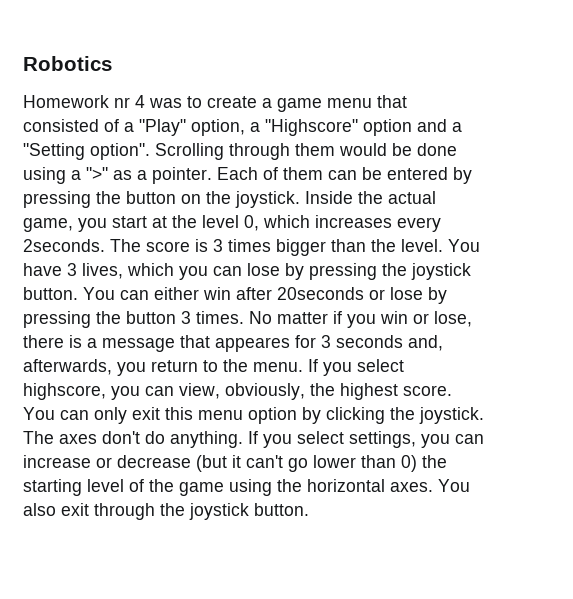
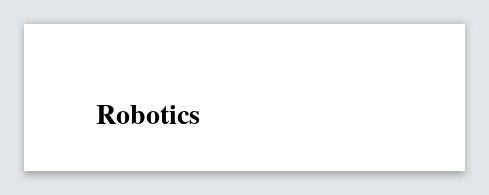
[23,95,407,112] [23,119,462,136] [23,143,457,160] [23,167,472,184] [23,191,436,208] [23,215,441,232] [23,239,480,256] [23,263,471,280] [23,287,447,304] [23,311,472,328] [23,335,443,352] [23,359,404,376] [23,383,452,400] [23,407,484,424] [23,431,484,448] [23,455,447,472] [23,479,470,496] [23,503,309,520] // Homework nr 4 was to create a game menu that consisted of a "Play" option, a "Highscore" option and a "Setting option". Scrolling through them would be done using a ">" as a pointer. Each of them can be entered by pressing the button on the joystick. Inside the actual game, you start at the level 0, which increases every 2seconds. The score is 3 times bigger than the level. You have 3 lives, which you can lose by pressing the joystick button. You can either win after 20seconds or lose by pressing the button 3 times. No matter if you win or lose, there is a message that appeares for 3 seconds and, afterwards, you return to the menu. If you select highscore, you can view, obviously, the highest score. You can only exit this menu option by clicking the joystick. The axes don't do anything. If you select settings, you can increase or decrease (but it can't go lower than 0) the starting level of the game using the horizontal axes. You also exit through the joystick button. -> (200, 114) none

